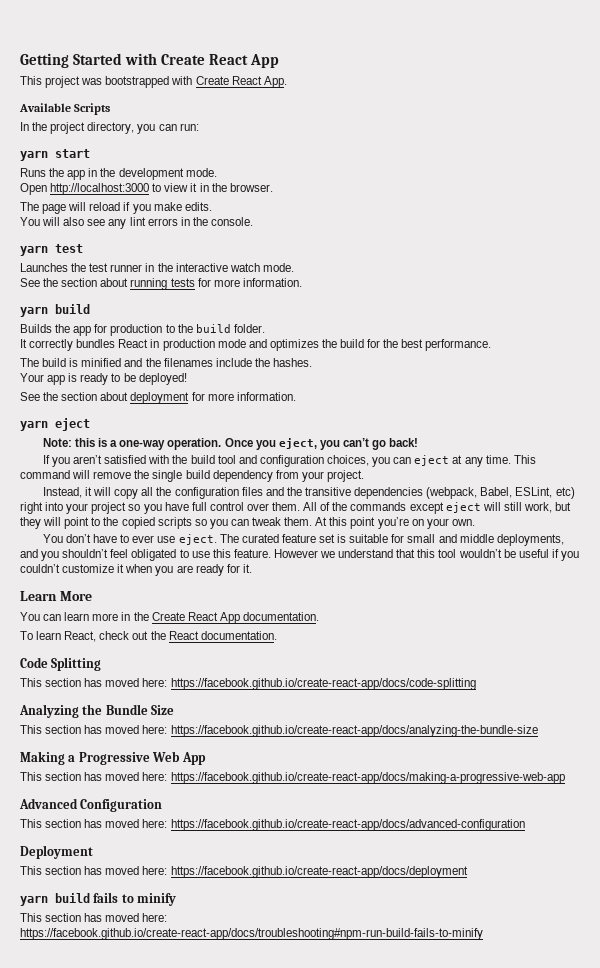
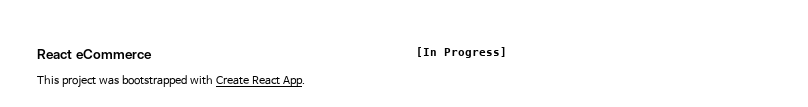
[20,53,279,68] Getting Started with Create React App -> [37,49,152,59] React eCommerce
[19,103,111,115] [20,122,199,134] [20,149,90,161] [20,168,217,180] [20,183,273,195] [20,202,212,214] [20,217,253,229] [20,244,83,256] [20,263,294,272] [20,278,302,290] [20,304,90,317] [20,324,265,336] [20,339,492,351] [20,358,312,367] [20,373,187,385] [20,392,296,404] [20,418,90,431] [42,438,419,450] [42,455,536,467] [20,470,364,482] [42,487,575,499] [20,502,572,514] [20,517,475,529] [42,534,564,546] [20,549,579,561] [20,564,252,576] [20,591,92,601] [20,612,319,624] [20,631,277,642] [20,657,102,671] [20,678,476,690] [19,704,175,718] [20,725,538,737] [20,751,206,765] [20,772,565,784] [19,798,163,812] [20,819,525,831] [20,845,93,859] [20,866,468,878] [20,892,177,906] [20,913,168,922] [20,928,483,940] Available Scripts // In the project directory, you can run: // yarn start // Runs the app in the development mode. // Open http://localhost:3000 to view it in the browser. // The page will reload if you make edits. // You will also see any lint errors in the console. // yarn test // Launches the test runner in the interactive watch mode. // See the section about running tests for more information. // yarn build // Builds the app for production to the build folder. // It correctly bundles React in production mode and optimizes the build for the best performance. // The build is minified and the filenames include the hashes. // Your app is ready to be deployed! // See the section about deployment for more information. // yarn eject // Note: this is a one-way operation. Once you eject, you can’t go back! // If you aren’t satisfied with the build tool and configuration choices, you can eject at any time. This command will remove the single build dependency from your project. // Instead, it will copy all the configuration files and the transitive dependencies (webpack, Babel, ESLint, etc) right into your project so you have full control over them. All of the commands except eject will still work, but they will point to the copied scripts so you can tweak them. At this point you’re on your own. // You don’t have to ever use eject. The curated feature set is suitable for small and middle deployments, and you shouldn’t feel obligated to use this feature. However we understand that this tool wouldn’t be useful if you couldn’t customize it when you are ready for it. // Learn More // You can learn more in the Create React App documentation. // To learn React, check out the React documentation. // Code Splitting // This section has moved here: https://facebook.github.io/create-react-app/docs/code-splitting // Analyzing the Bundle Size // This section has moved here: https://facebook.github.io/create-react-app/docs/analyzing-the-bundle-size // Making a Progressive Web App // This section has moved here: https://facebook.github.io/create-react-app/docs/making-a-progressive-web-app // Advanced Configuration // This section has moved here: https://facebook.github.io/create-react-app/docs/advanced-configuration // Deployment // This section has moved here: https://facebook.github.io/create-react-app/docs/deployment // yarn build fails to minify // This section has moved here: https://facebook.github.io/create-react-app/docs/troubleshooting#npm-run-build-fails-to-minify -> [416,47,507,58] [In Progress]

